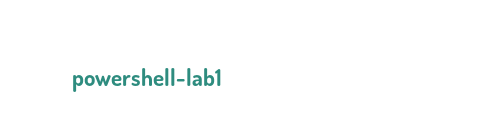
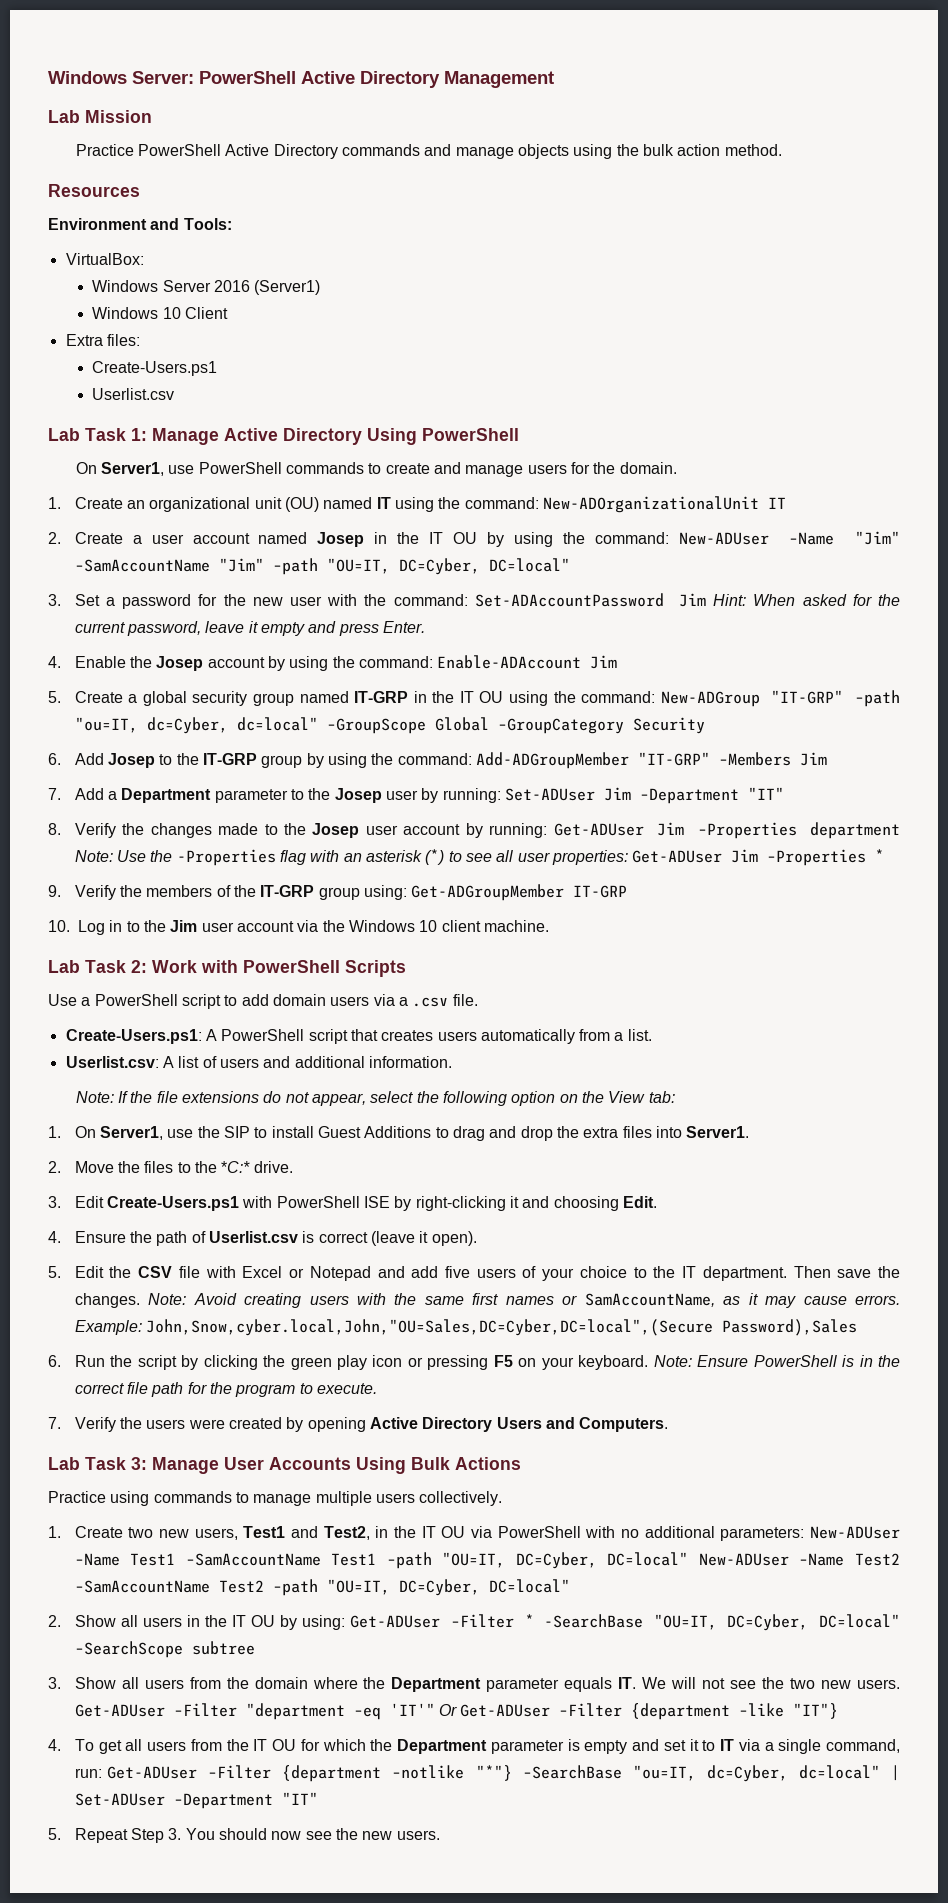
[72,68,222,92] powershell-lab1 -> [48,71,554,88] [48,110,152,123] [75,144,782,159] [48,184,140,197] [48,218,232,230] [65,253,144,265] [92,280,321,295] [92,307,229,319] [65,334,140,346] [92,361,218,376] [92,388,175,400] [48,428,519,445] [75,462,677,477] [48,496,786,513] [48,531,900,547] [74,558,570,575] [48,593,901,609] [74,621,426,636] [48,655,618,671] [48,690,900,707] [74,717,705,734] [48,752,827,769] [48,787,784,804] [48,822,901,839] [74,849,885,866] [48,884,628,901] [48,920,549,935] [48,960,406,977] [48,994,478,1009] [65,1029,652,1044] [65,1056,452,1068] [75,1091,675,1106] [48,1126,750,1141] [48,1161,293,1173] [48,1196,657,1211] [48,1231,477,1246] [48,1266,900,1281] [74,1293,900,1308] [74,1319,858,1336] [48,1355,901,1370] [74,1382,378,1397] [48,1417,669,1432] [48,1457,521,1474] [48,1491,503,1506] [48,1526,901,1541] [74,1552,900,1569] [74,1579,570,1596] [48,1614,900,1631] [74,1641,255,1658] [48,1677,900,1692] [74,1703,839,1720] [48,1739,901,1754] [74,1765,901,1782] [74,1792,318,1809] [48,1828,440,1843] Windows Server: PowerShell Active Directory Management // Lab Mission // Practice PowerShell Active Directory commands and manage objects using the bulk action method. // Resources // Environment and Tools: // VirtualBox: // Windows Server 2016 (Server1) // Windows 10 Client // Extra files: // Create-Users.ps1 // Userlist.csv // Lab Task 1: Manage Active Directory Using PowerShell // On Server1, use PowerShell commands to create and manage users for the domain. // 1. Create an organizational unit (OU) named IT using the command: New-ADOrganizationalUnit IT // 2. Create a user account named Josep in the IT OU by using the command: New-ADUser –Name "Jim" –SamAccountName "Jim" –path "OU=IT, DC=Cyber, DC=local" // 3. Set a password for the new user with the command: Set-ADAccountPassword Jim Hint: When asked for the current password, leave it empty and press Enter. // 4. Enable the Josep account by using the command: Enable-ADAccount Jim // 5. Create a global security group named IT-GRP in the IT OU using the command: New-ADGroup "IT-GRP" –path "ou=IT, dc=Cyber, dc=local" –GroupScope Global –GroupCategory Security // 6. Add Josep to the IT-GRP group by using the command: Add-ADGroupMember "IT-GRP" –Members Jim // 7. Add a Department parameter to the Josep user by running: Set-ADUser Jim –Department "IT" // 8. Verify the changes made to the Josep user account by running: Get-ADUser Jim –Properties department Note: Use the -Properties flag with an asterisk (*) to see all user properties: Get-ADUser Jim –Properties * // 9. Verify the members of the IT-GRP group using: Get-ADGroupMember IT-GRP // 10. Log in to the Jim user account via the Windows 10 client machine. // Lab Task 2: Work with PowerShell Scripts // Use a PowerShell script to add domain users via a .csv file. // Create-Users.ps1: A PowerShell script that creates users automatically from a list. // Userlist.csv: A list of users and additional information. // Note: If the file extensions do not appear, select the following option on the View tab: // 1. On Server1, use the SIP to install Guest Additions to drag and drop the extra files into Server1. // 2. Move the files to the *C:* drive. // 3. Edit Create-Users.ps1 with PowerShell ISE by right-clicking it and choosing Edit. // 4. Ensure the path of Userlist.csv is correct (leave it open). // 5. Edit the CSV file with Excel or Notepad and add five users of your choice to the IT department. Then save the changes. Note: Avoid creating users with the same first names or SamAccountName, as it may cause errors. Example: John,Snow,cyber.local,John,"OU=Sales,DC=Cyber,DC=local",(Secure Password),Sales // 6. Run the script by clicking the green play icon or pressing F5 on your keyboard. Note: Ensure PowerShell is in the correct file path for the program to execute. // 7. Verify the users were created by opening Active Directory Users and Computers. // Lab Task 3: Manage User Accounts Using Bulk Actions // Practice using commands to manage multiple users collectively. // 1. Create two new users, Test1 and Test2, in the IT OU via PowerShell with no additional parameters: New-ADUser –Name Test1 –SamAccountName Test1 –path "OU=IT, DC=Cyber, DC=local" New-ADUser –Name Test2 –SamAccountName Test2 –path "OU=IT, DC=Cyber, DC=local" // 2. Show all users in the IT OU by using: Get-ADUser –Filter * -SearchBase "OU=IT, DC=Cyber, DC=local" –SearchScope subtree // 3. Show all users from the domain where the Department parameter equals IT. We will not see the two new users. Get-ADUser –Filter "department –eq 'IT'" Or Get-ADUser –Filter {department –like "IT"} // 4. To get all users from the IT OU for which the Department parameter is empty and set it to IT via a single command, run: Get-ADUser –Filter {department –notlike "*"} –SearchBase "ou=IT, dc=Cyber, dc=local" | Set-ADUser –Department "IT" // 5. Repeat Step 3. You should now see the new users.

